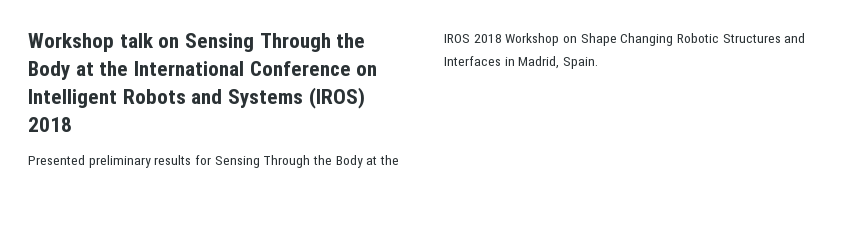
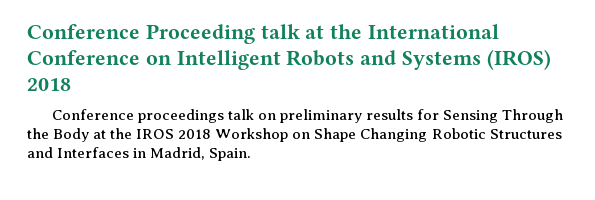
[28,33,366,52] [28,61,70,80] Workshop talk on Sensing Through the Body -> [27,24,300,44] Conference Proceeding talk
[28,155,85,165] Presented -> [51,109,276,123] Conference proceedings talk on

